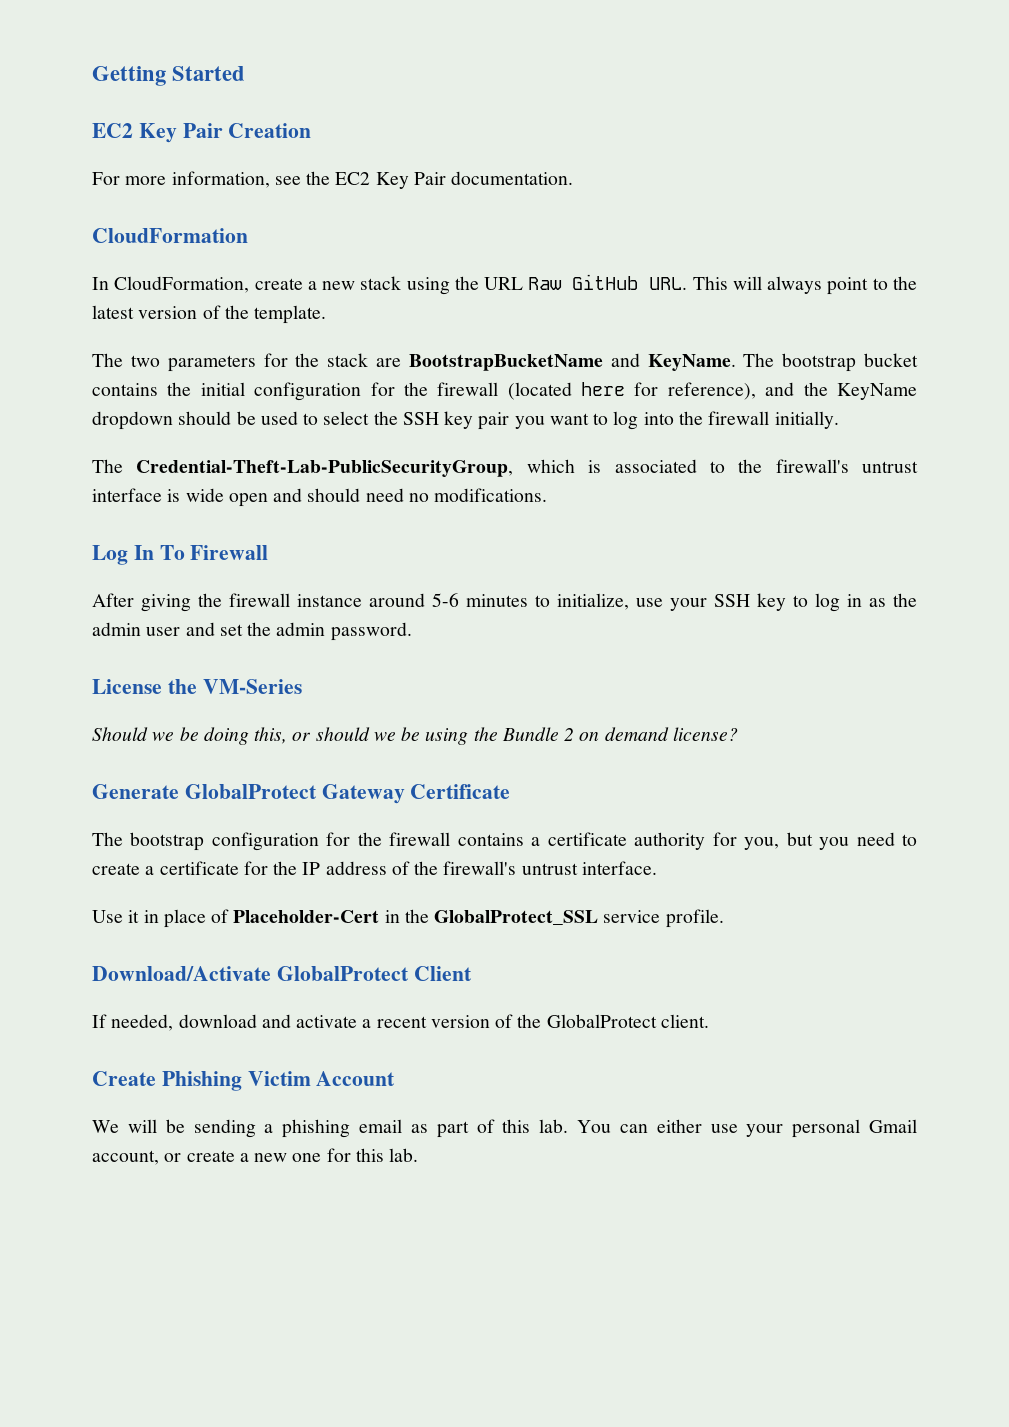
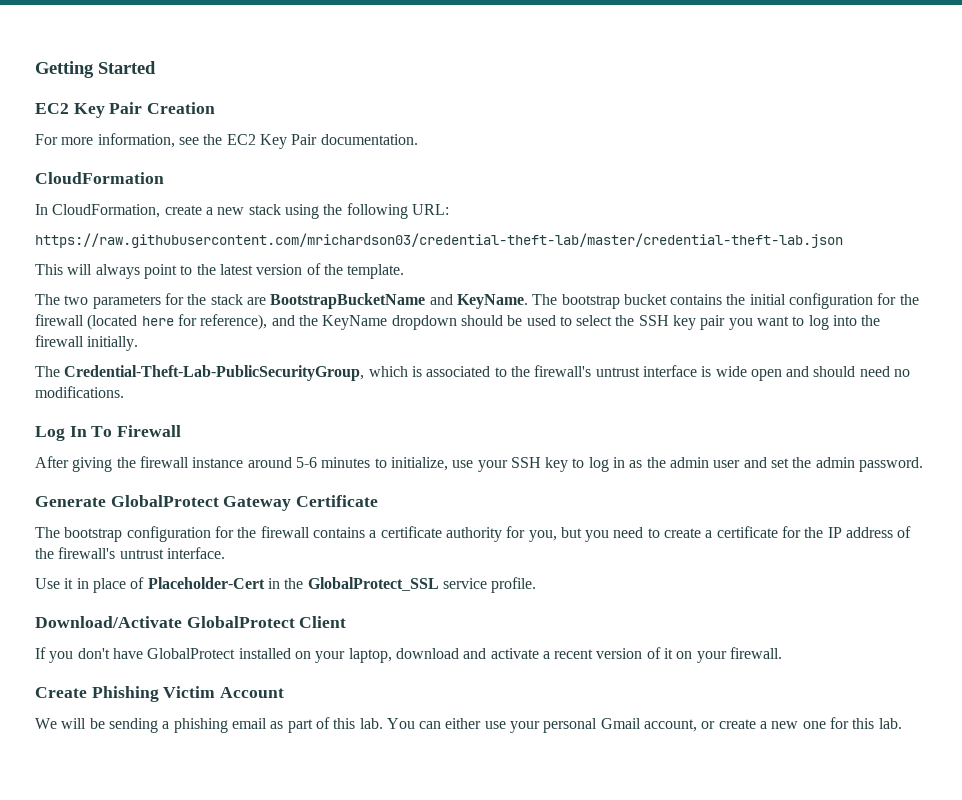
[484,274,688,290] URL Raw GitHub URL. -> [346,203,449,219] [35,233,843,248] following URL: // https://raw.githubusercontent.com/mrichardson03/credential-theft-lab/master/credential-theft-lab.json //
[92,679,302,694] [92,727,738,745] // License the VM-Series // Should we be doing this, or should we be using the Bundle 2 on demand license? -> (924, 464) none
[111,1014,174,1031] needed, -> [49,648,392,663] you don't have GlobalProtect installed on your laptop,
[517,1014,709,1028] the GlobalProtect client. -> [664,647,783,663] it on your firewall.

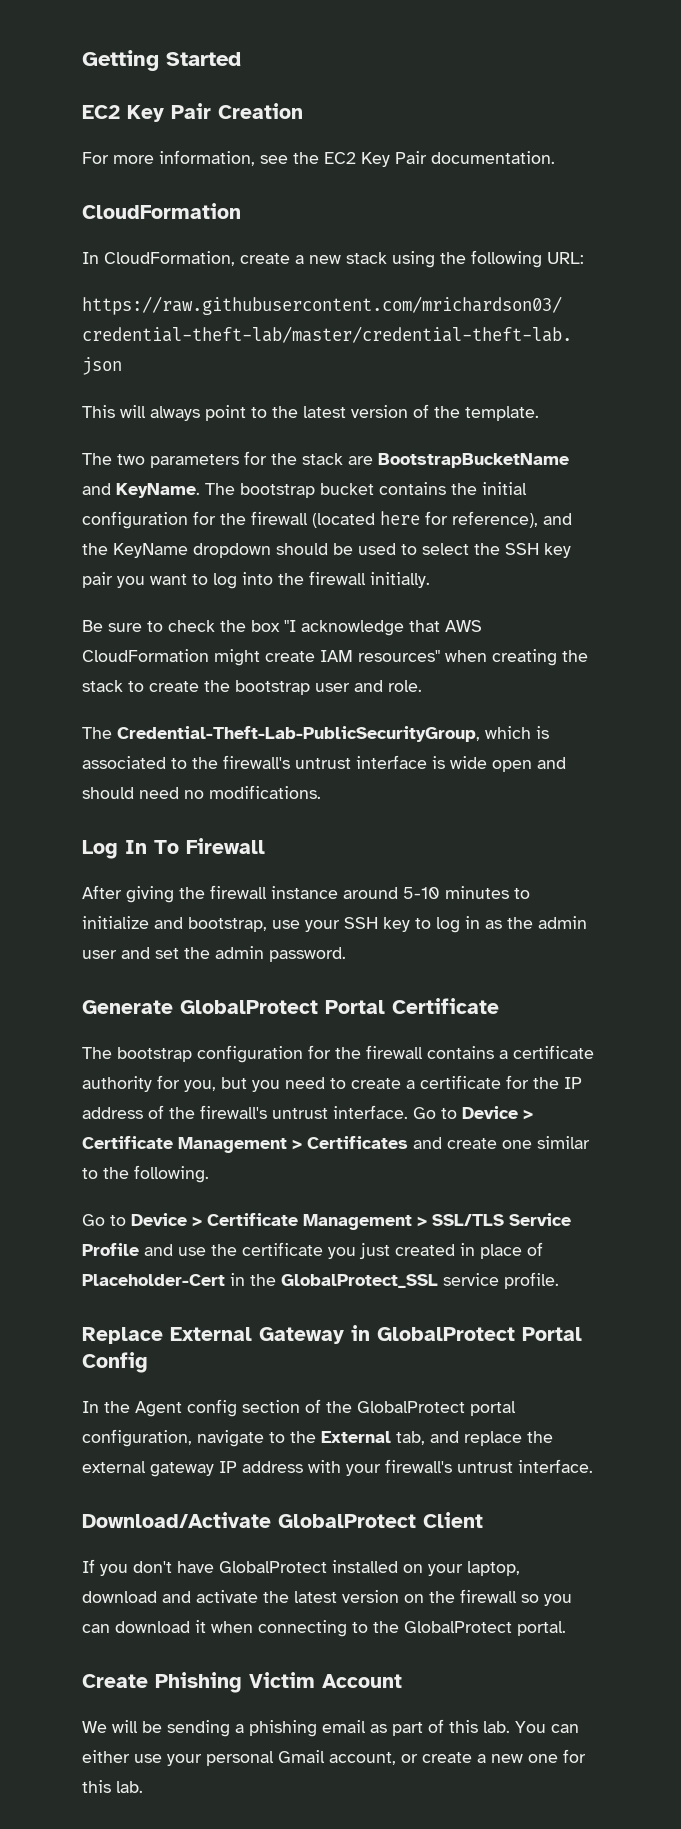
(139, 343) none -> [82,620,482,636] [82,649,588,666] [82,680,422,695] // Be sure to check the box "I acknowledge that AWS CloudFormation might create IAM resources" when creating the stack to create the bootstrap user and role.
[295,457,317,468] 5-6 -> [403,887,440,899] 5-10
[390,457,448,471] initialize, -> [82,916,267,932] initialize and bootstrap,
[223,496,292,511] Gateway -> [325,1000,385,1014] Portal
[35,578,74,589] // Use it -> [413,1106,533,1120] [82,1136,590,1153] [82,1165,209,1183] [82,1213,571,1230] [82,1242,455,1259] Go to Device > Certificate Management > Certificates and create one similar to the following. // Go to Device > Certificate Management > SSL/TLS Service Profile and use the certificate you just created
(537, 585) none -> [82,1325,582,1344] [82,1352,148,1373] [82,1399,516,1417] [82,1429,553,1447] [82,1459,593,1477] // Replace External Gateway in GlobalProtect Portal Config // In the Agent config section of the GlobalProtect portal configuration, navigate to the External tab, and replace the external gateway IP address with your firewall's untrust interface.
[542,647,783,663] a recent version of it on your firewall. -> [263,1589,572,1606] [82,1620,566,1637] the latest version on the firewall so you can download it when connecting to the GlobalProtect portal.

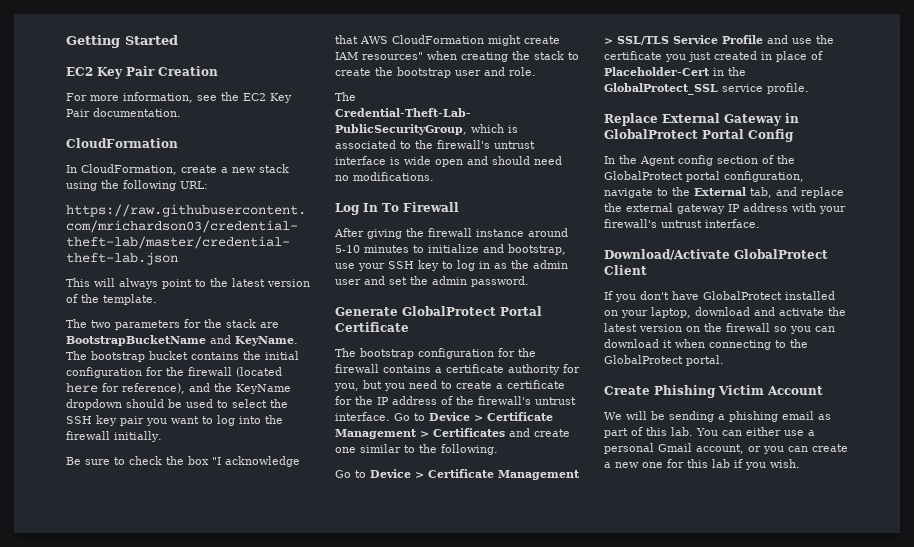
[167,1754,202,1766] your -> [808,430,815,436] a
(418, 1758) none -> [763,446,808,454] you can
[116,1781,143,1793] lab. -> [712,459,800,470] lab if you wish.

